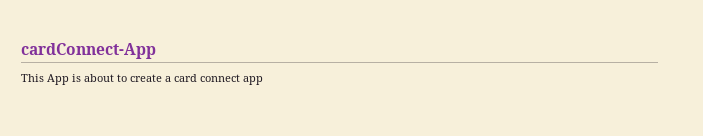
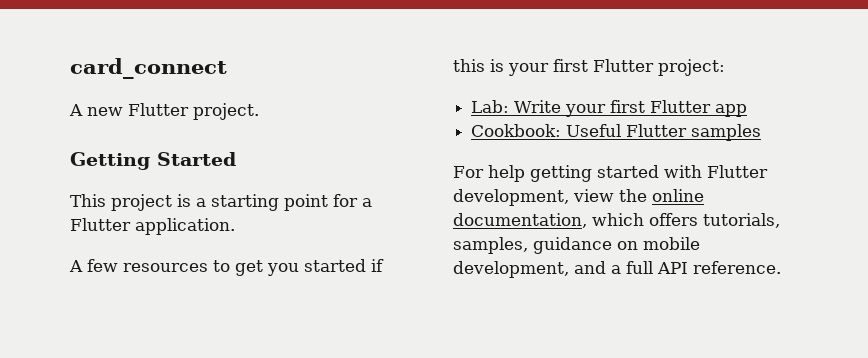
[21,43,156,59] [21,74,263,85] cardConnect-App // This App is about to create a card connect app -> [70,58,227,79] [69,103,259,120] [70,152,236,170] [70,194,372,211] [70,218,235,235] [69,259,384,276] [453,59,725,76] [471,100,748,117] [471,124,762,141] [453,165,768,182] [453,189,704,206] [453,213,780,228] [453,237,700,254] [453,261,781,278] card_connect // A new Flutter project. // Getting Started // This project is a starting point for a Flutter application. // A few resources to get you started if this is your first Flutter project: // Lab: Write your first Flutter app // Cookbook: Useful Flutter samples // For help getting started with Flutter development, view the online documentation, which offers tutorials, samples, guidance on mobile development, and a full API reference.

